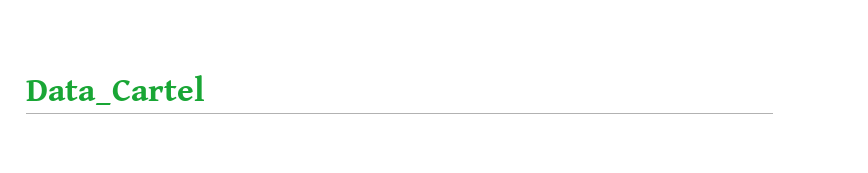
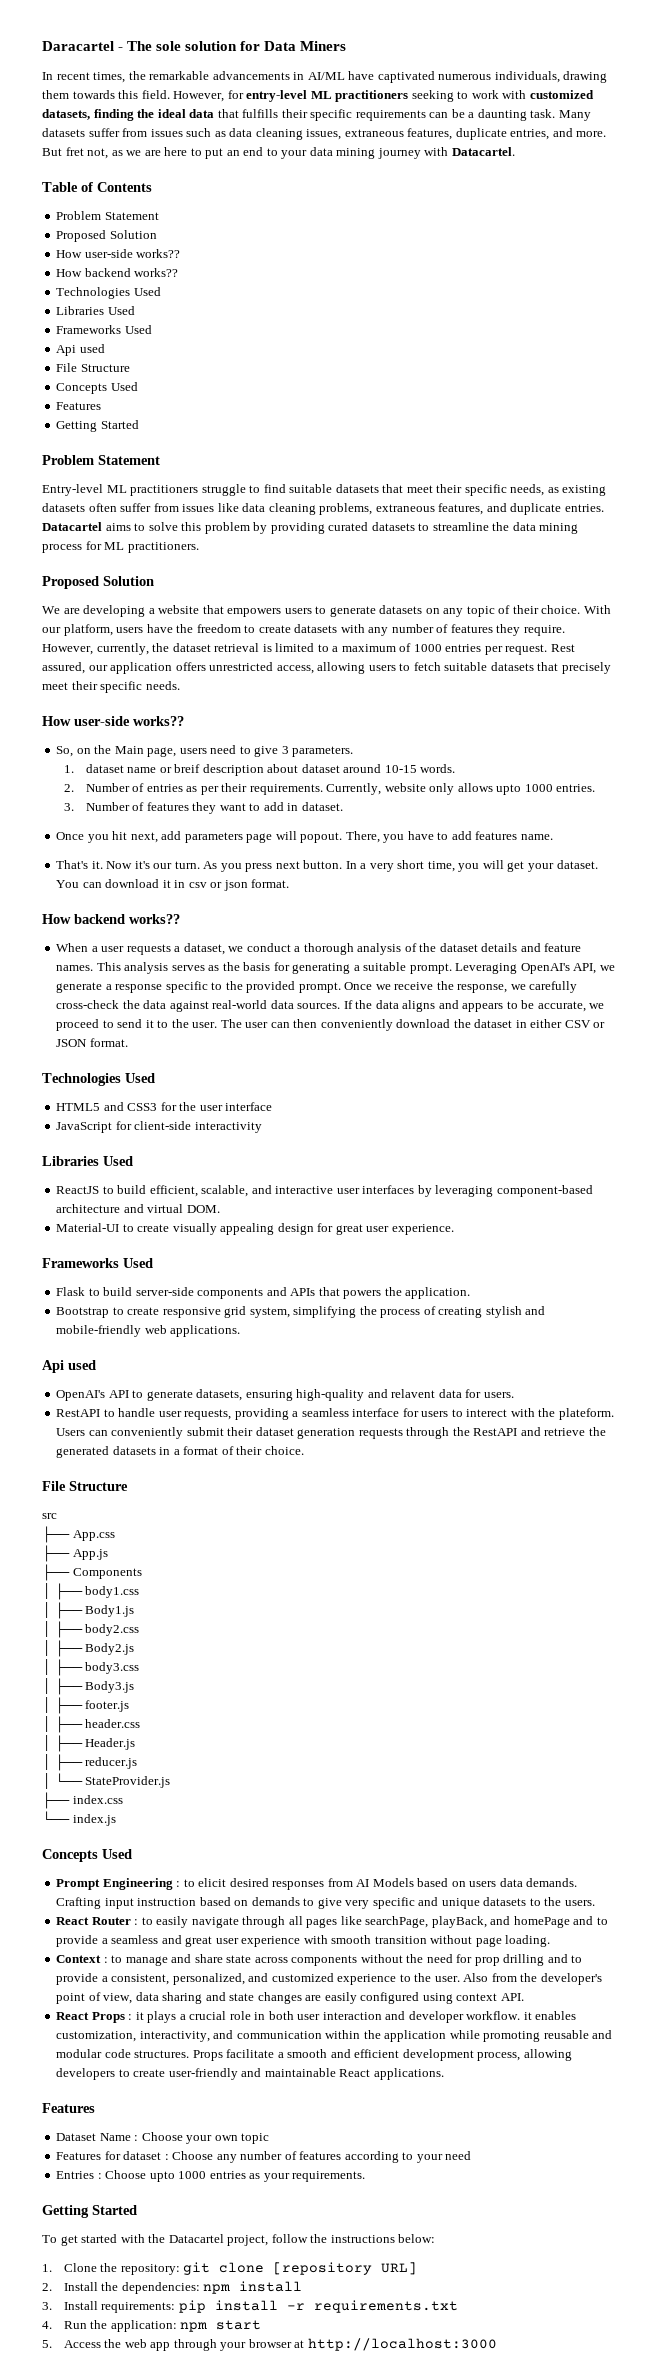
[26,75,205,105] Data_Cartel -> [42,41,347,51] [42,71,608,83] [42,90,594,102] [42,109,591,121] [42,128,607,140] [42,147,515,159] [42,182,152,192] [56,211,159,220] [56,230,157,242] [56,249,181,258] [56,268,179,277] [56,287,161,299] [56,306,135,315] [56,325,152,334] [56,344,105,356] [56,363,130,372] [56,382,138,394] [56,402,102,410] [56,420,139,432] [42,455,160,465] [42,484,607,496] [42,503,604,515] [42,522,579,534] [42,541,199,553] [42,576,154,589] [42,605,611,617] [42,624,565,636] [42,643,575,655] [42,662,611,674] [42,681,180,693] [42,716,184,726] [56,745,354,757] [63,764,456,776] [63,783,596,795] [63,802,343,814] [56,831,553,843] [56,860,598,872] [56,879,290,891] [42,914,180,924] [56,943,582,955] [56,962,615,974] [56,981,578,993] [56,1000,605,1012] [56,1019,606,1031] [56,1038,128,1047] [42,1073,155,1086] [56,1102,273,1111] [56,1121,262,1133] [42,1156,133,1166] [56,1185,593,1197] [56,1204,220,1213] [56,1223,454,1235] [42,1258,153,1268] [56,1287,471,1299] [56,1306,546,1318] [56,1325,241,1337] [42,1360,96,1373] [56,1389,514,1401] [56,1408,614,1420] [56,1427,606,1439] [56,1446,304,1458] [42,1481,128,1491] [42,1513,57,1519] [42,1526,115,1543] [42,1545,108,1562] [42,1564,142,1581] [42,1583,140,1600] [42,1602,135,1619] [42,1621,140,1638] [42,1640,135,1657] [42,1659,140,1676] [42,1678,135,1695] [42,1697,130,1714] [42,1716,141,1733] [42,1735,136,1752] [42,1754,138,1771] [42,1773,171,1789] [42,1792,123,1809] [42,1811,116,1826] [42,1849,132,1862] [56,1878,578,1890] [56,1897,595,1909] [56,1916,608,1928] [56,1935,551,1947] [56,1954,583,1966] [56,1973,602,1985] [56,1992,524,2004] [56,2011,577,2023] [56,2030,613,2042] [56,2049,572,2061] [56,2068,444,2080] [42,2103,95,2113] [56,2132,270,2144] [56,2151,472,2163] [56,2170,366,2182] [42,2205,137,2218] [42,2234,436,2246] [42,2262,418,2275] [42,2281,303,2294] [42,2300,458,2313] [42,2320,262,2332] [42,2338,497,2351] Daracartel - The sole solution for Data Miners // In recent times, the remarkable advancements in AI/ML have captivated numerous individuals, drawing them towards this field. However, for entry-level ML practitioners seeking to work with customized datasets, finding the ideal data that fulfills their specific requirements can be a daunting task. Many datasets suffer from issues such as data cleaning issues, extraneous features, duplicate entries, and more. But fret not, as we are here to put an end to your data mining journey with Datacartel. // Table of Contents // Problem Statement // Proposed Solution // How user-side works?? // How backend works?? // Technologies Used // Libraries Used // Frameworks Used // Api used // File Structure // Concepts Used // Features // Getting Started // Problem Statement // Entry-level ML practitioners struggle to find suitable datasets that meet their specific needs, as existing datasets often suffer from issues like data cleaning problems, extraneous features, and duplicate entries. Datacartel aims to solve this problem by providing curated datasets to streamline the data mining process for ML practitioners. // Proposed Solution // We are developing a website that empowers users to generate datasets on any topic of their choice. With our platform, users have the freedom to create datasets with any number of features they require. However, currently, the dataset retrieval is limited to a maximum of 1000 entries per request. Rest assured, our application offers unrestricted access, allowing users to fetch suitable datasets that precisely meet their specific needs. // How user-side works?? // So, on the Main page, users need to give 3 parameters. // 1. dataset name or breif description about dataset around 10-15 words. // 2. Number of entries as per their requirements. Currently, website only allows upto 1000 entries. // 3. Number of features they want to add in dataset. // Once you hit next, add parameters page will popout. There, you have to add features name. // That's it. Now it's our turn. As you press next button. In a very short time, you will get your dataset. You can download it in csv or json format. // How backend works?? // When a user requests a dataset, we conduct a thorough analysis of the dataset details and feature names. This analysis serves as the basis for generating a suitable prompt. Leveraging OpenAI's API, we generate a response specific to the provided prompt. Once we receive the response, we carefully cross-check the data against real-world data sources. If the data aligns and appears to be accurate, we proceed to send it to the user. The user can then conveniently download the dataset in either CSV or JSON format. // Technologies Used // HTML5 and CSS3 for the user interface // JavaScript for client-side interactivity // Libraries Used // ReactJS to build efficient, scalable, and interactive user interfaces by leveraging component-based architecture and virtual DOM. // Material-UI to create visually appealing design for great user experience. // Frameworks Used // Flask to build server-side components and APIs that powers the application. // Bootstrap to create responsive grid system, simplifying the process of creating stylish and mobile-friendly web applications. // Api used // OpenAI's API to generate datasets, ensuring high-quality and relavent data for users. // RestAPI to handle user requests, providing a seamless interface for users to interect with the plateform. Users can conveniently submit their dataset generation requests through the RestAPI and retrieve the generated datasets in a format of their choice. // File Structure // src // ├── App.css // ├── App.js // ├── Components // │ ├── body1.css // │ ├── Body1.js // │ ├── body2.css // │ ├── Body2.js // │ ├── body3.css // │ ├── Body3.js // │ ├── footer.js // │ ├── header.css // │ ├── Header.js // │ ├── reducer.js // │ └── StateProvider.js // ├── index.css // └── index.js // Concepts Used // Prompt Engineering : to elicit desired responses from AI Models based on users data demands. Crafting input instruction based on demands to give very specific and unique datasets to the users. // React Router : to easily navigate through all pages like searchPage, playBack, and homePage and to provide a seamless and great user experience with smooth transition without page loading. // Context : to manage and share state across components without the need for prop drilling and to provide a consistent, personalized, and customized experience to the user. Also from the developer's point of view, data sharing and state changes are easily configured using context API. // React Props : it plays a crucial role in both user interaction and developer workflow. it enables customization, interactivity, and communication within the application while promoting reusable and modular code structures. Props facilitate a smooth and efficient development process, allowing developers to create user-friendly and maintainable React applications. // Features // Dataset Name : Choose your own topic // Features for dataset : Choose any number of features according to your need // Entries : Choose upto 1000 entries as your requirements. // Getting Started // To get started with the Datacartel project, follow the instructions below: // 1. Clone the repository: git clone [repository URL] // 2. Install the dependencies: npm install // 3. Install requirements: pip install -r requirements.txt // 4. Run the application: npm start // 5. Access the web app through your browser at http://localhost:3000

